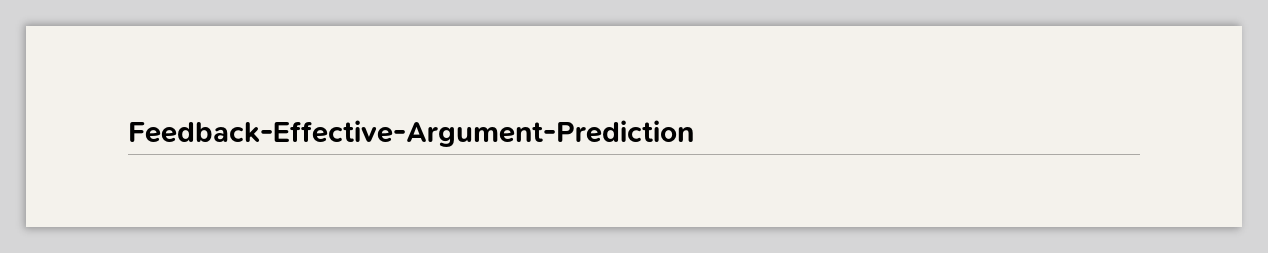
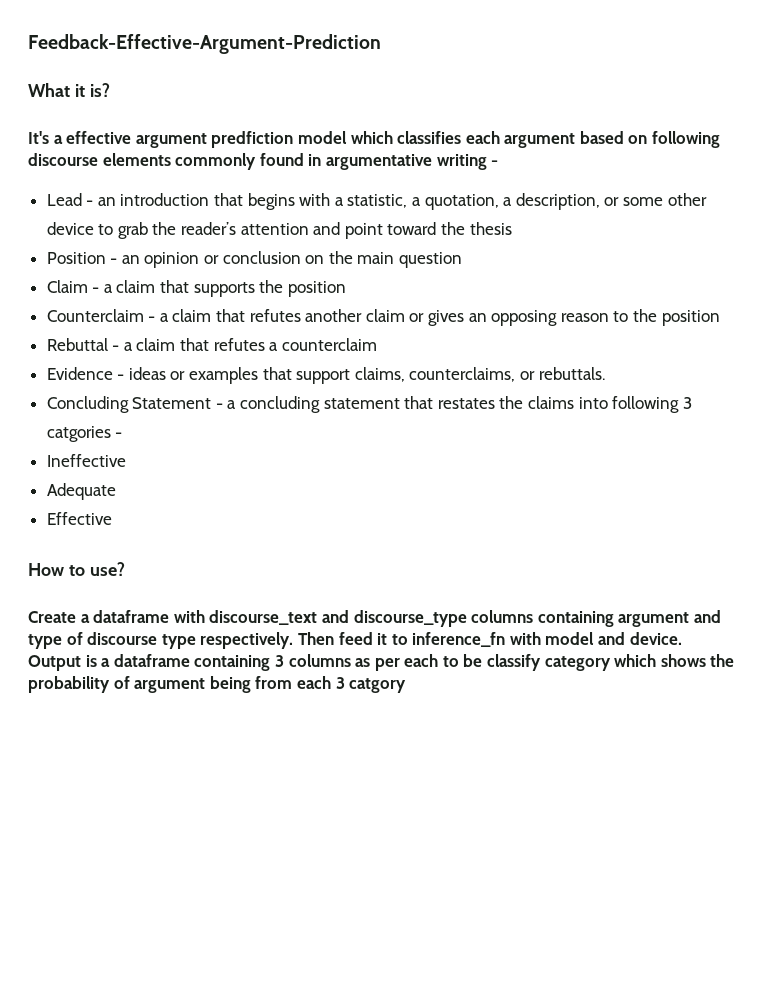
(694, 133) none -> [28,83,110,97] [28,131,721,148] [28,153,499,170] [46,193,707,210] [46,222,512,239] [46,251,463,268] [46,280,346,297] [46,309,720,326] [46,338,377,351] [46,367,605,384] [46,396,692,413] [46,426,123,442] [46,454,126,467] [46,483,116,500] [46,512,112,525] [28,562,125,576] [28,610,721,627] [28,632,682,649] [28,654,735,671] [28,676,407,693] // What it is? // It's a effective argument predfiction model which classifies each argument based on following discourse elements commonly found in argumentative writing - // Lead - an introduction that begins with a statistic, a quotation, a description, or some other device to grab the reader’s attention and point toward the thesis // Position - an opinion or conclusion on the main question // Claim - a claim that supports the position // Counterclaim - a claim that refutes another claim or gives an opposing reason to the position // Rebuttal - a claim that refutes a counterclaim // Evidence - ideas or examples that support claims, counterclaims, or rebuttals. // Concluding Statement - a concluding statement that restates the claims into following 3 catgories - // Ineffective // Adequate // Effective // How to use? // Create a dataframe with discourse_text and discourse_type columns containing argument and type of discourse type respectively. Then feed it to inference_fn with model and device. Output is a dataframe containing 3 columns as per each to be classify category which shows the probability of argument being from each 3 catgory

